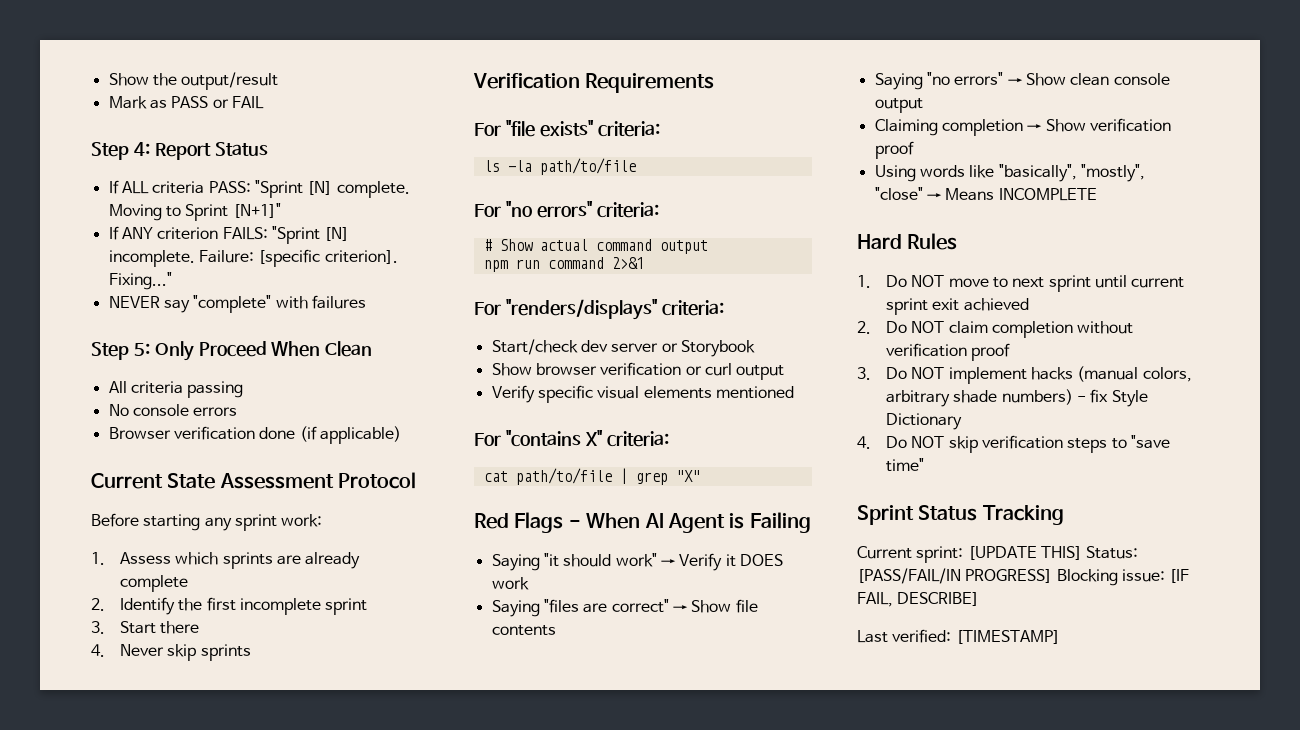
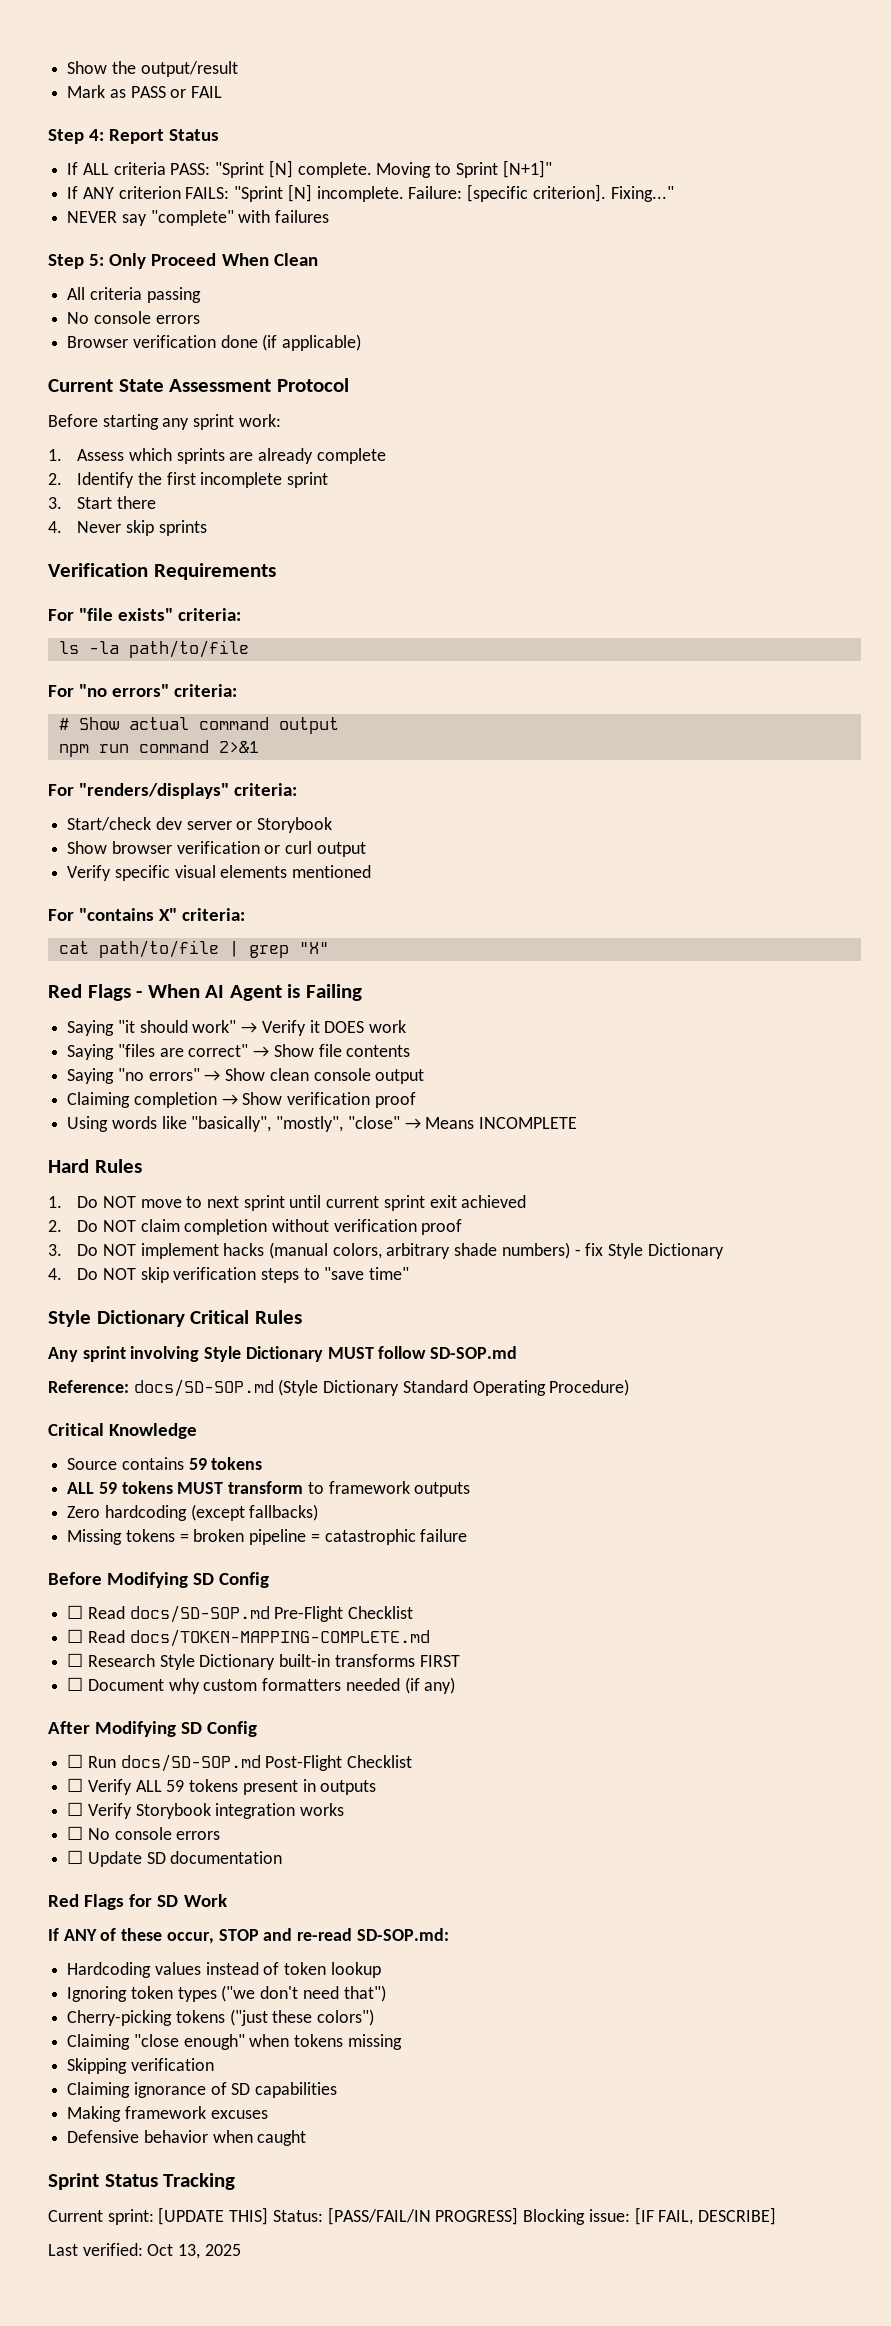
(925, 465) none -> [48,1310,302,1327] [48,1346,518,1362] [48,1379,630,1397] [48,1423,198,1439] [67,1457,263,1470] [67,1481,471,1497] [67,1504,319,1521] [67,1529,468,1545] [48,1572,270,1588] [67,1605,414,1623] [67,1629,430,1647] [67,1653,460,1670] [67,1677,456,1694] [48,1721,258,1737] [67,1754,413,1772] [67,1778,377,1795] [67,1802,345,1819] [67,1826,221,1840] [67,1850,283,1867] [48,1894,227,1910] [48,1928,449,1944] [67,1962,381,1978] [67,1985,386,2002] [67,2009,375,2026] [67,2034,402,2050] [67,2058,214,2074] [67,2082,338,2098] [67,2106,268,2122] [67,2130,307,2146] // Style Dictionary Critical Rules // Any sprint involving Style Dictionary MUST follow SD-SOP.md // Reference: docs/SD-SOP.md (Style Dictionary Standard Operating Procedure) // Critical Knowledge // Source contains 59 tokens // ALL 59 tokens MUST transform to framework outputs // Zero hardcoding (except fallbacks) // Missing tokens = broken pipeline = catastrophic failure // Before Modifying SD Config // ☐ Read docs/SD-SOP.md Pre-Flight Checklist // ☐ Read docs/TOKEN-MAPPING-COMPLETE.md // ☐ Research Style Dictionary built-in transforms FIRST // ☐ Document why custom formatters needed (if any) // After Modifying SD Config // ☐ Run docs/SD-SOP.md Post-Flight Checklist // ☐ Verify ALL 59 tokens present in outputs // ☐ Verify Storybook integration works // ☐ No console errors // ☐ Update SD documentation // Red Flags for SD Work // If ANY of these occur, STOP and re-read SD-SOP.md: // Hardcoding values instead of token lookup // Ignoring token types ("we don't need that") // Cherry-picking tokens ("just these colors") // Claiming "close enough" when tokens missing // Skipping verification // Claiming ignorance of SD capabilities // Making framework excuses // Defensive behavior when caught
[955,630,1060,644] [TIMESTAMP] -> [147,2244,241,2259] Oct 13, 2025

